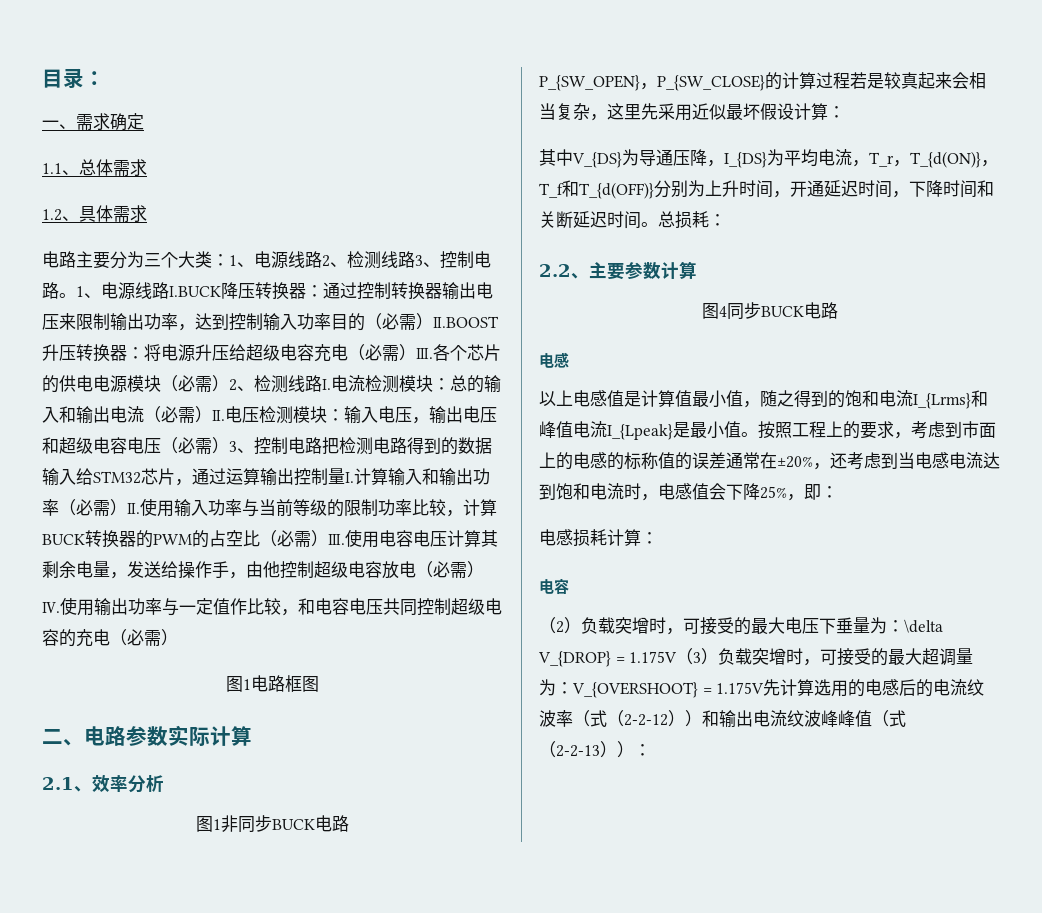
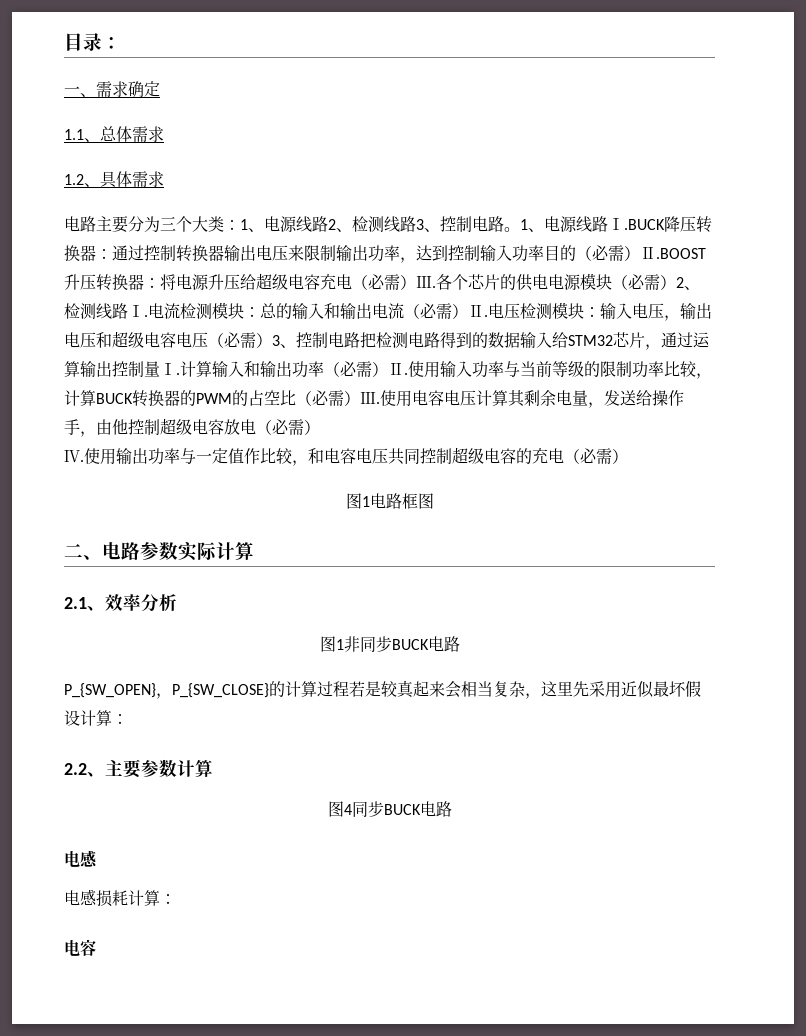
[539,149,998,168] [539,180,994,199] [539,211,726,229] // 其中V_{DS}为导通压降，I_{DS}为平均电流，T_r，T_{d(ON)}，T_f和T_{d(OFF)}分别为上升时间，开通延迟时间，下降时间和关断延迟时间。总损耗： -> (128, 719) none
[539,390,988,409] [539,421,996,440] [539,452,1000,470] [539,483,838,501] // 以上电感值是计算值最小值，随之得到的饱和电流I_{Lrms}和峰值电流I_{Lpeak}是最小值。按照工程上的要求，考虑到市面上的电感的标称值的误差通常在±20%，还考虑到当电感电流达到饱和电流时，电感值会下降25%，即： -> (97, 859) none
[539,617,943,635] [538,648,974,667] [539,679,985,698] [539,710,906,728] [539,741,651,758] // （2）负载突增时，可接受的最大电压下垂量为：\delta V_{DROP} = 1.175V（3）负载突增时，可接受的最大超调量为：V_{OVERSHOOT} = 1.175V先计算选用的电感后的电流纹波率（式（2-2-12））和输出电流纹波峰峰值（式（2-2-13））： -> (96, 947) none

